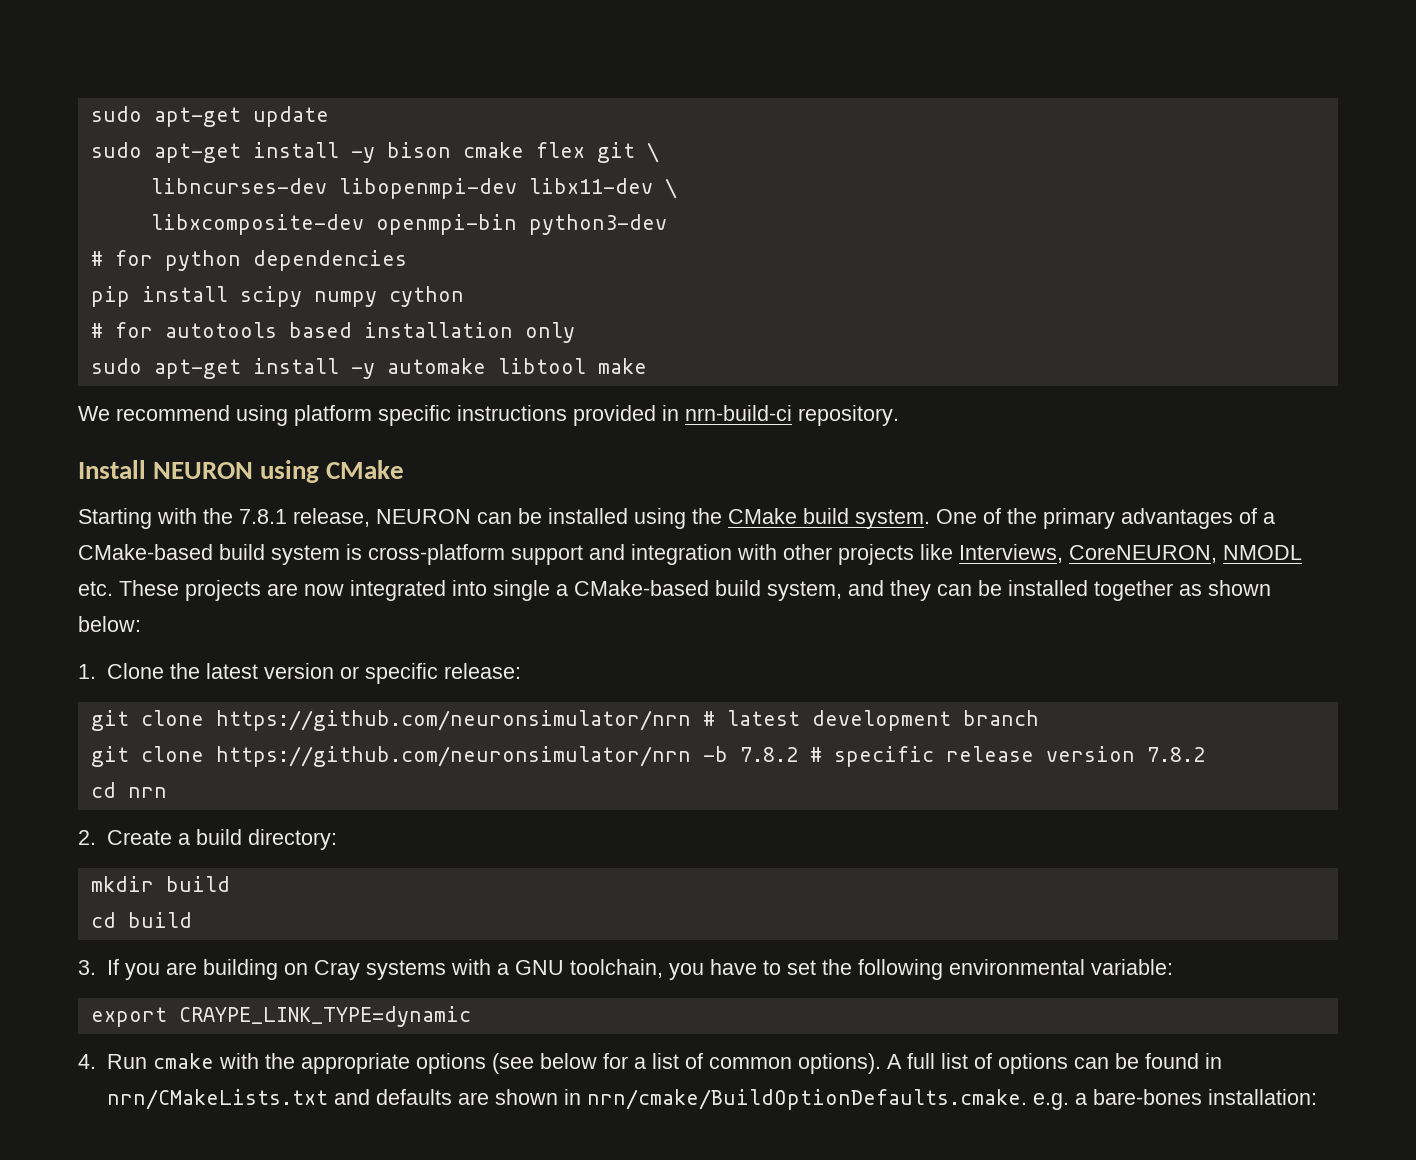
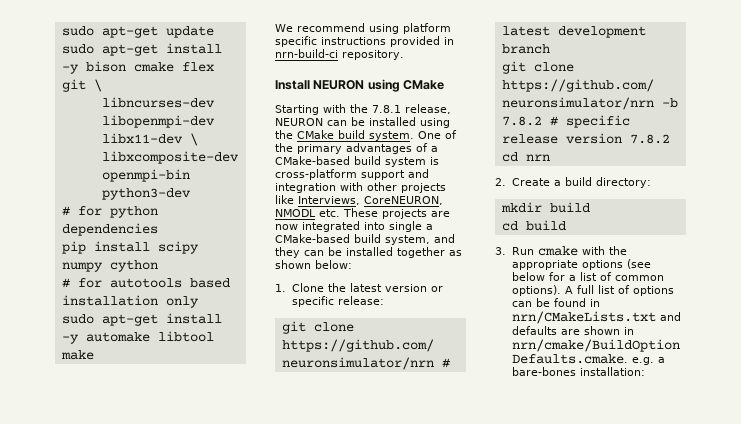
[106,959,1173,980] [90,1006,471,1027] [78,1054,96,1069] If you are building on Cray systems with a GNU toolchain, you have to set the following environmental variable: // export CRAYPE_LINK_TYPE=dynamic // 4. -> (506, 251) none

